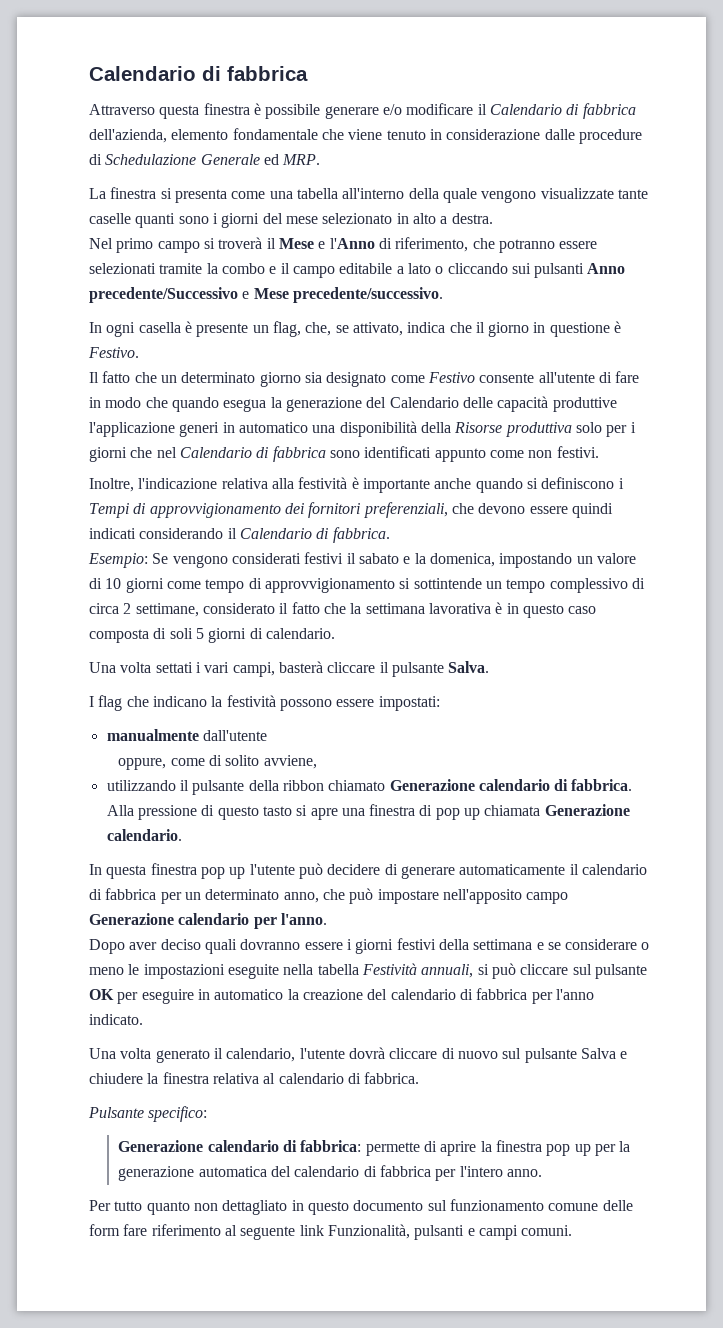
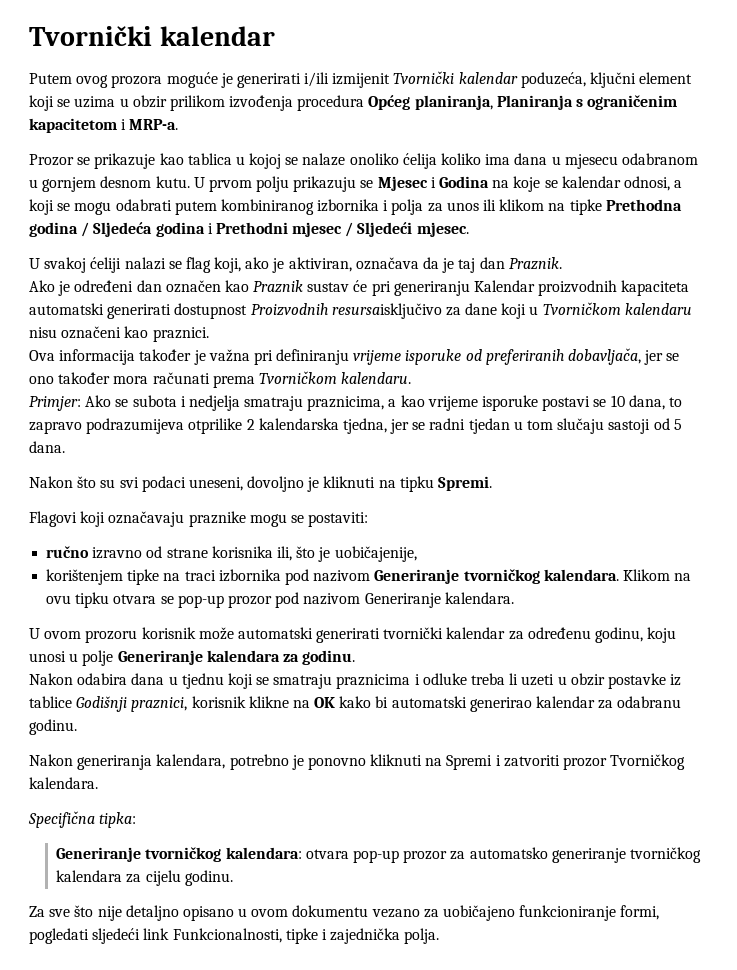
[89,66,308,81] [89,103,636,119] [89,128,642,144] [89,154,321,165] [89,187,648,203] [89,213,493,228] [89,237,598,253] [89,263,626,278] [89,287,443,303] [89,321,622,337] [88,347,139,358] [89,371,640,387] [89,396,617,412] [89,421,636,437] [89,446,599,462] [89,477,624,493] [89,502,613,518] [89,527,390,543] [88,552,636,568] [89,578,645,593] [89,602,597,618] [89,628,335,643] [89,661,490,677] [89,695,440,711] [106,729,267,741] [118,755,317,770] [106,779,633,795] [106,804,630,820] [106,829,182,841] [89,863,647,879] [89,888,569,904] [89,913,327,929] [89,938,650,954] [89,963,647,979] [89,988,594,1004] [89,1014,143,1025] [89,1047,628,1063] [89,1072,420,1084] [88,1106,208,1122] [118,1140,631,1156] [118,1165,542,1181] [89,1199,633,1215] [89,1224,573,1240] Calendario di fabbrica // Attraverso questa finestra è possibile generare e/o modificare il Calendario di fabbrica dell'azienda, elemento fondamentale che viene tenuto in considerazione dalle procedure di Schedulazione Generale ed MRP. // La finestra si presenta come una tabella all'interno della quale vengono visualizzate tante caselle quanti sono i giorni del mese selezionato in alto a destra. // Nel primo campo si troverà il Mese e l'Anno di riferimento, che potranno essere selezionati tramite la combo e il campo editabile a lato o cliccando sui pulsanti Anno precedente/Successivo e Mese precedente/successivo. // In ogni casella è presente un flag, che, se attivato, indica che il giorno in questione è Festivo. // Il fatto che un determinato giorno sia designato come Festivo consente all'utente di fare in modo che quando esegua la generazione del Calendario delle capacità produttive l'applicazione generi in automatico una disponibilità della Risorse produttiva solo per i giorni che nel Calendario di fabbrica sono identificati appunto come non festivi. // Inoltre, l'indicazione relativa alla festività è importante anche quando si definiscono i Tempi di approvvigionamento dei fornitori preferenziali, che devono essere quindi indicati considerando il Calendario di fabbrica. // Esempio: Se vengono considerati festivi il sabato e la domenica, impostando un valore di 10 giorni come tempo di approvvigionamento si sottintende un tempo complessivo di circa 2 settimane, considerato il fatto che la settimana lavorativa è in questo caso composta di soli 5 giorni di calendario. // Una volta settati i vari campi, basterà cliccare il pulsante Salva. // I flag che indicano la festività possono essere impostati: // manualmente dall'utente // oppure, come di solito avviene, // utilizzando il pulsante della ribbon chiamato Generazione calendario di fabbrica. Alla pressione di questo tasto si apre una finestra di pop up chiamata Generazione calendario. // In questa finestra pop up l'utente può decidere di generare automaticamente il calendario di fabbrica per un determinato anno, che può impostare nell'apposito campo Generazione calendario per l'anno. // Dopo aver deciso quali dovranno essere i giorni festivi della settimana e se considerare o meno le impostazioni eseguite nella tabella Festività annuali, si può cliccare sul pulsante OK per eseguire in automatico la creazione del calendario di fabbrica per l'anno indicato. // Una volta generato il calendario, l'utente dovrà cliccare di nuovo sul pulsante Salva e chiudere la finestra relativa al calendario di fabbrica. // Pulsante specifico: // Generazione calendario di fabbrica: permette di aprire la finestra pop up per la generazione automatica del calendario di fabbrica per l'intero anno. // Per tutto quanto non dettagliato in questo documento sul funzionamento comune delle form fare riferimento al seguente link Funzionalità, pulsanti e campi comuni. -> [29,26,275,46] [29,71,693,88] [29,95,678,111] [29,118,179,133] [29,153,698,169] [29,176,683,192] [29,199,682,215] [29,222,469,237] [29,257,562,273] [29,280,690,296] [29,302,692,319] [29,326,209,342] [29,348,680,365] [29,371,412,388] [29,395,682,411] [29,418,682,434] [29,441,65,453] [29,476,493,492] [29,511,369,527] [46,546,417,562] [46,569,692,585] [46,592,514,608] [29,627,677,643] [29,650,356,666] [29,673,682,689] [29,696,682,712] [29,719,77,735] [29,754,686,770] [29,777,98,789] [28,811,137,828] [56,847,701,863] [56,870,233,886] [29,905,660,921] [29,928,440,944] Tvornički kalendar // Putem ovog prozora moguće je generirati i/ili izmijenit Tvornički kalendar poduzeća, ključni element koji se uzima u obzir prilikom izvođenja procedura Općeg planiranja, Planiranja s ograničenim kapacitetom i MRP-a. // Prozor se prikazuje kao tablica u kojoj se nalaze onoliko ćelija koliko ima dana u mjesecu odabranom u gornjem desnom kutu. U prvom polju prikazuju se Mjesec i Godina na koje se kalendar odnosi, a koji se mogu odabrati putem kombiniranog izbornika i polja za unos ili klikom na tipke Prethodna godina / Sljedeća godina i Prethodni mjesec / Sljedeći mjesec. // U svakoj ćeliji nalazi se flag koji, ako je aktiviran, označava da je taj dan Praznik. // Ako je određeni dan označen kao Praznik sustav će pri generiranju Kalendar proizvodnih kapaciteta automatski generirati dostupnost Proizvodnih resursaisključivo za dane koji u Tvorničkom kalendaru nisu označeni kao praznici. // Ova informacija također je važna pri definiranju vrijeme isporuke od preferiranih dobavljača, jer se ono također mora računati prema Tvorničkom kalendaru. // Primjer: Ako se subota i nedjelja smatraju praznicima, a kao vrijeme isporuke postavi se 10 dana, to zapravo podrazumijeva otprilike 2 kalendarska tjedna, jer se radni tjedan u tom slučaju sastoji od 5 dana. // Nakon što su svi podaci uneseni, dovoljno je kliknuti na tipku Spremi. // Flagovi koji označavaju praznike mogu se postaviti: // ručno izravno od strane korisnika ili, što je uobičajenije, // korištenjem tipke na traci izbornika pod nazivom Generiranje tvorničkog kalendara. Klikom na ovu tipku otvara se pop-up prozor pod nazivom Generiranje kalendara. // U ovom prozoru korisnik može automatski generirati tvornički kalendar za određenu godinu, koju unosi u polje Generiranje kalendara za godinu. // Nakon odabira dana u tjednu koji se smatraju praznicima i odluke treba li uzeti u obzir postavke iz tablice Godišnji praznici, korisnik klikne na OK kako bi automatski generirao kalendar za odabranu godinu. // Nakon generiranja kalendara, potrebno je ponovno kliknuti na Spremi i zatvoriti prozor Tvorničkog kalendara. // Specifična tipka: // Generiranje tvorničkog kalendara: otvara pop-up prozor za automatsko generiranje tvorničkog kalendara za cijelu godinu. // Za sve što nije detaljno opisano u ovom dokumentu vezano za uobičajeno funkcioniranje formi, pogledati sljedeći link Funkcionalnosti, tipke i zajednička polja.

